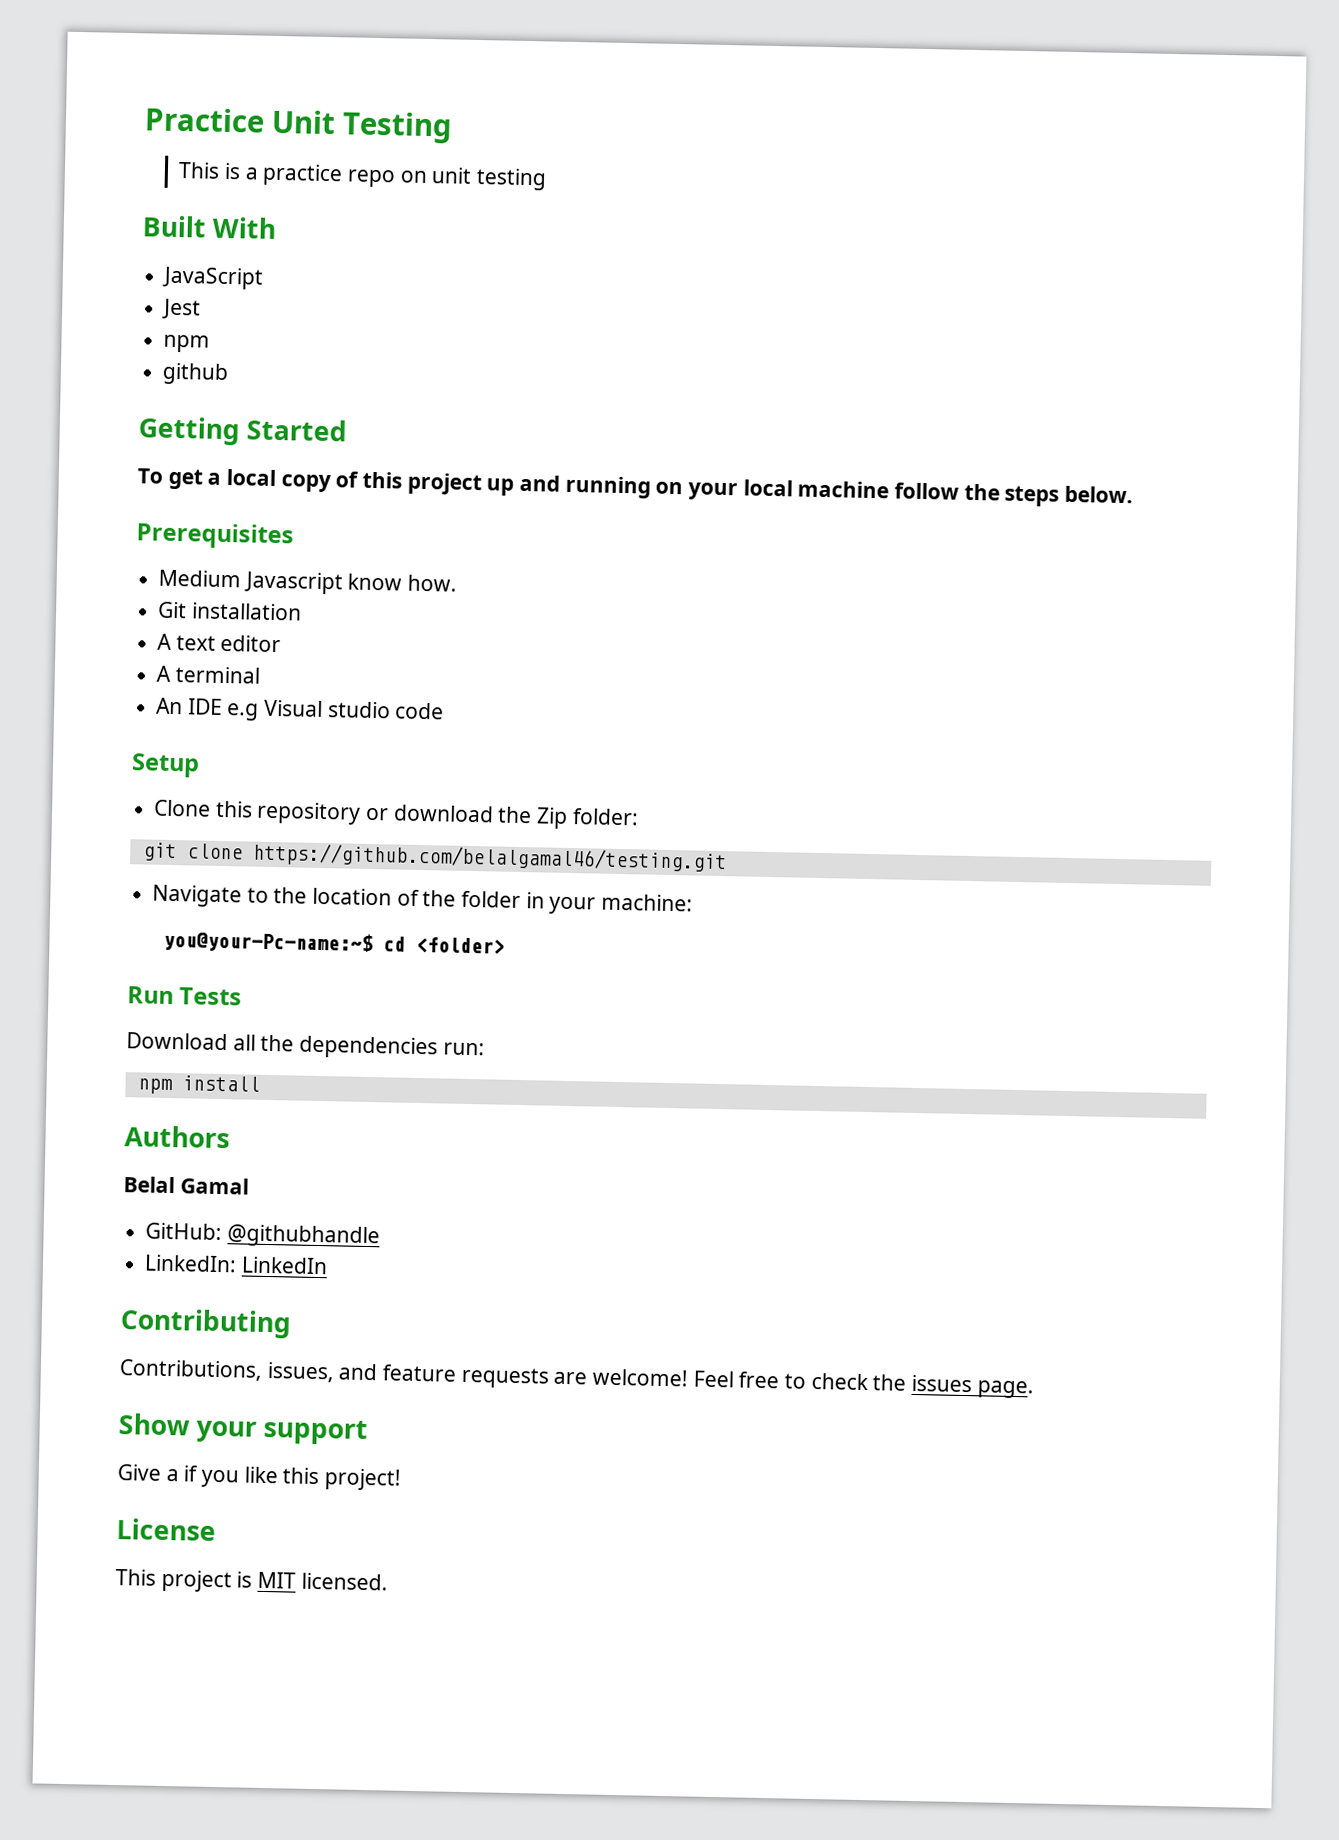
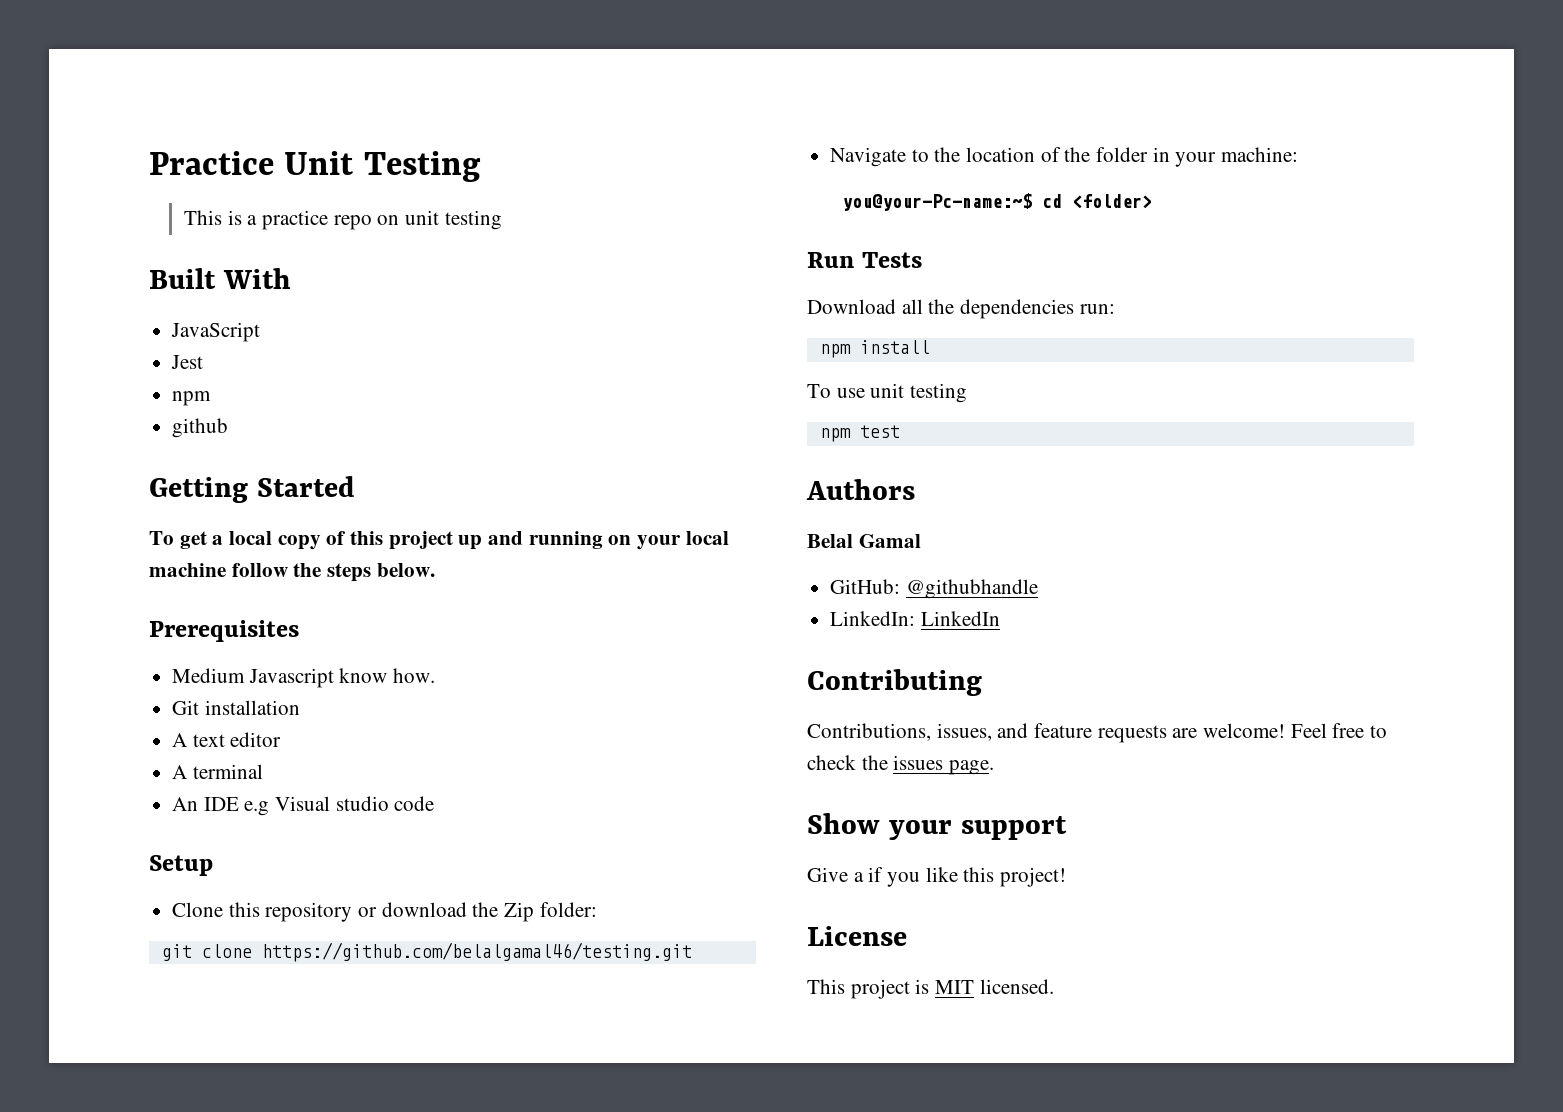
(260, 1083) none -> [807,383,968,403] [819,425,900,442] // To use unit testing // npm test

